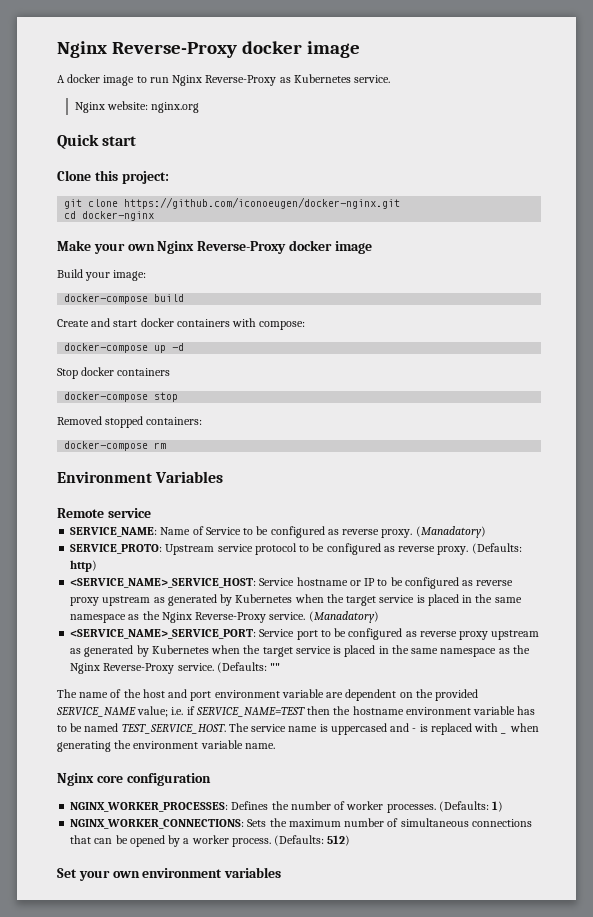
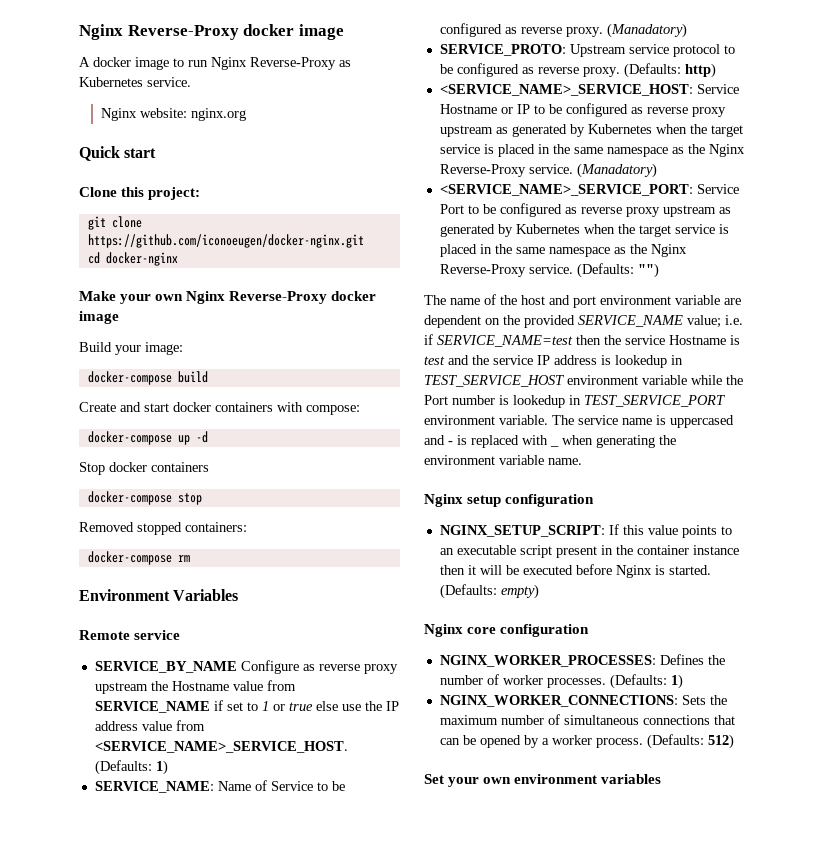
(151, 513) none -> [94,660,398,674] [94,680,296,694] [94,700,399,713] [94,720,205,731] [94,741,348,753] [94,760,168,775] // SERVICE_BY_NAME Configure as reverse proxy upstream the Hostname value from SERVICE_NAME if set to 1 or true else use the IP address value from <SERVICE_NAME>_SERVICE_HOST. (Defaults: 1)
[296,577,348,586] hostname -> [439,104,497,114] Hostname
[296,630,318,640] port -> [439,204,464,214] Port
[270,663,281,671] "" -> [637,263,659,278] "")
[195,707,305,717] SERVICE_NAME=TEST -> [437,335,573,347] SERVICE_NAME=test
[352,706,536,715] [57,723,226,734] hostname environment variable has to be named TEST_SERVICE_HOST. -> [625,335,740,345] [424,355,683,368] [424,375,743,387] [424,395,725,408] [424,415,548,425] service Hostname is test and the service IP address is lookedup in TEST_SERVICE_HOST environment variable while the Port number is lookedup in TEST_SERVICE_PORT environment variable.
(275, 746) none -> [424,494,595,507] [439,524,732,538] [439,545,739,558] [439,564,711,578] [439,584,539,599] // Nginx setup configuration // NGINX_SETUP_SCRIPT: If this value points to an executable script present in the container instance then it will be executed before Nginx is started. (Defaults: empty)

